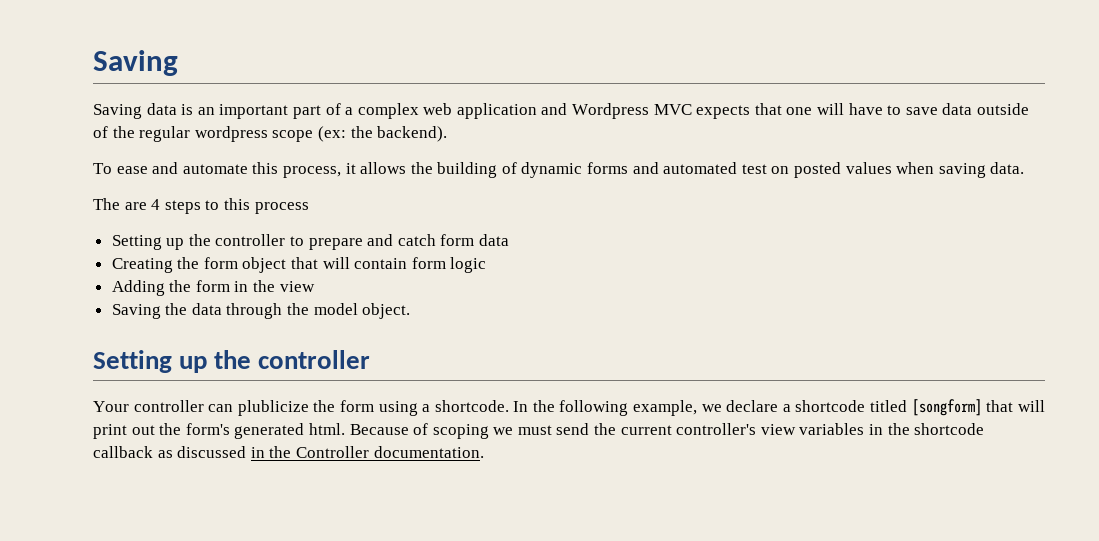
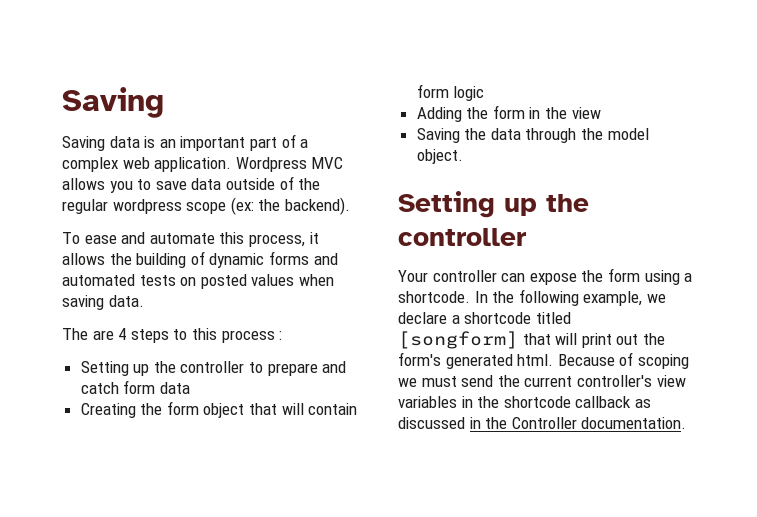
[456,103,883,119] application and Wordpress MVC expects that one will have -> [154,157,344,172] [62,178,133,193] application. Wordpress MVC allows you
[741,164,767,174] test -> [139,275,176,286] tests
(309, 208) none -> [279,331,283,340] :
[237,400,309,416] plublicize -> [529,273,577,285] expose

